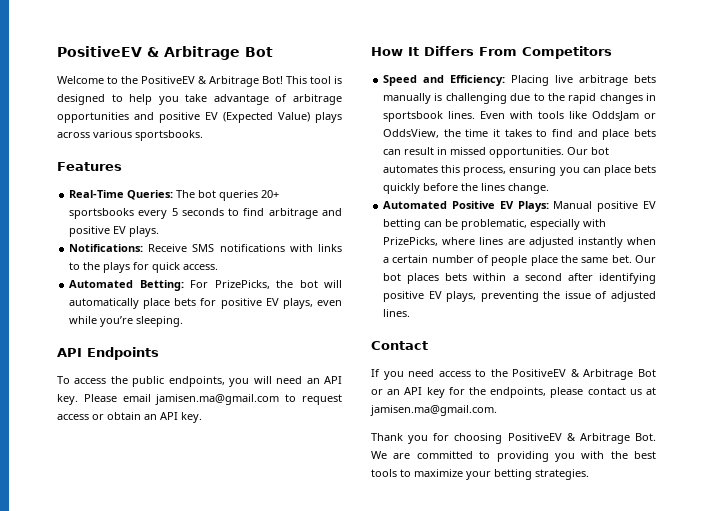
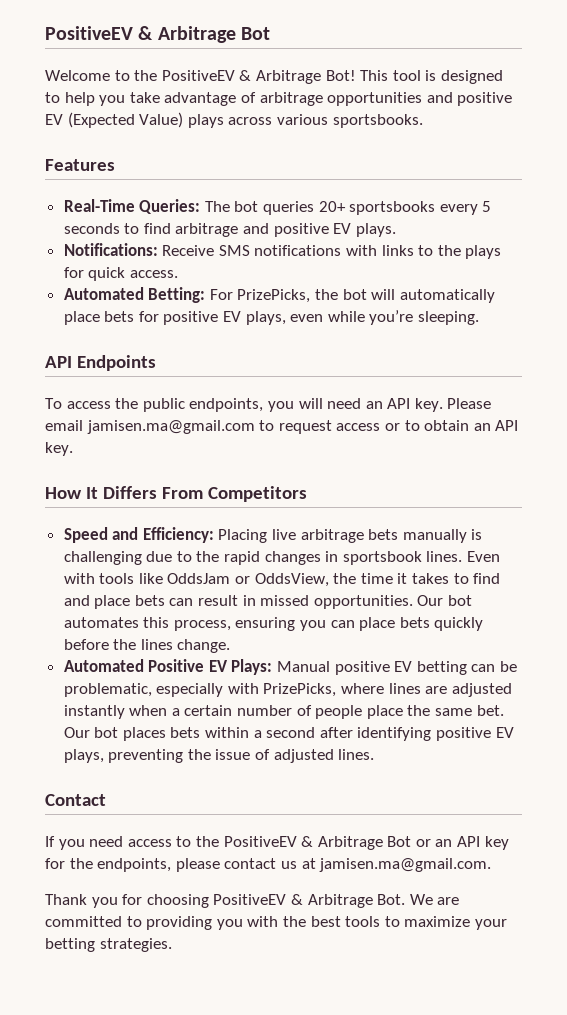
(104, 417) none -> [404,420,420,431] to

